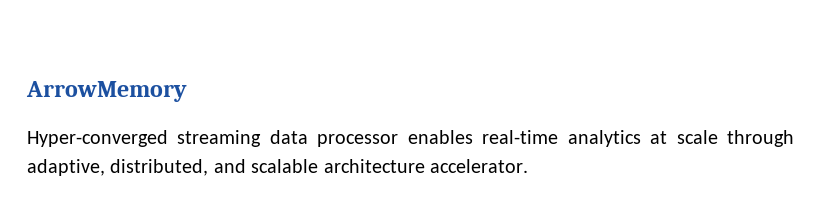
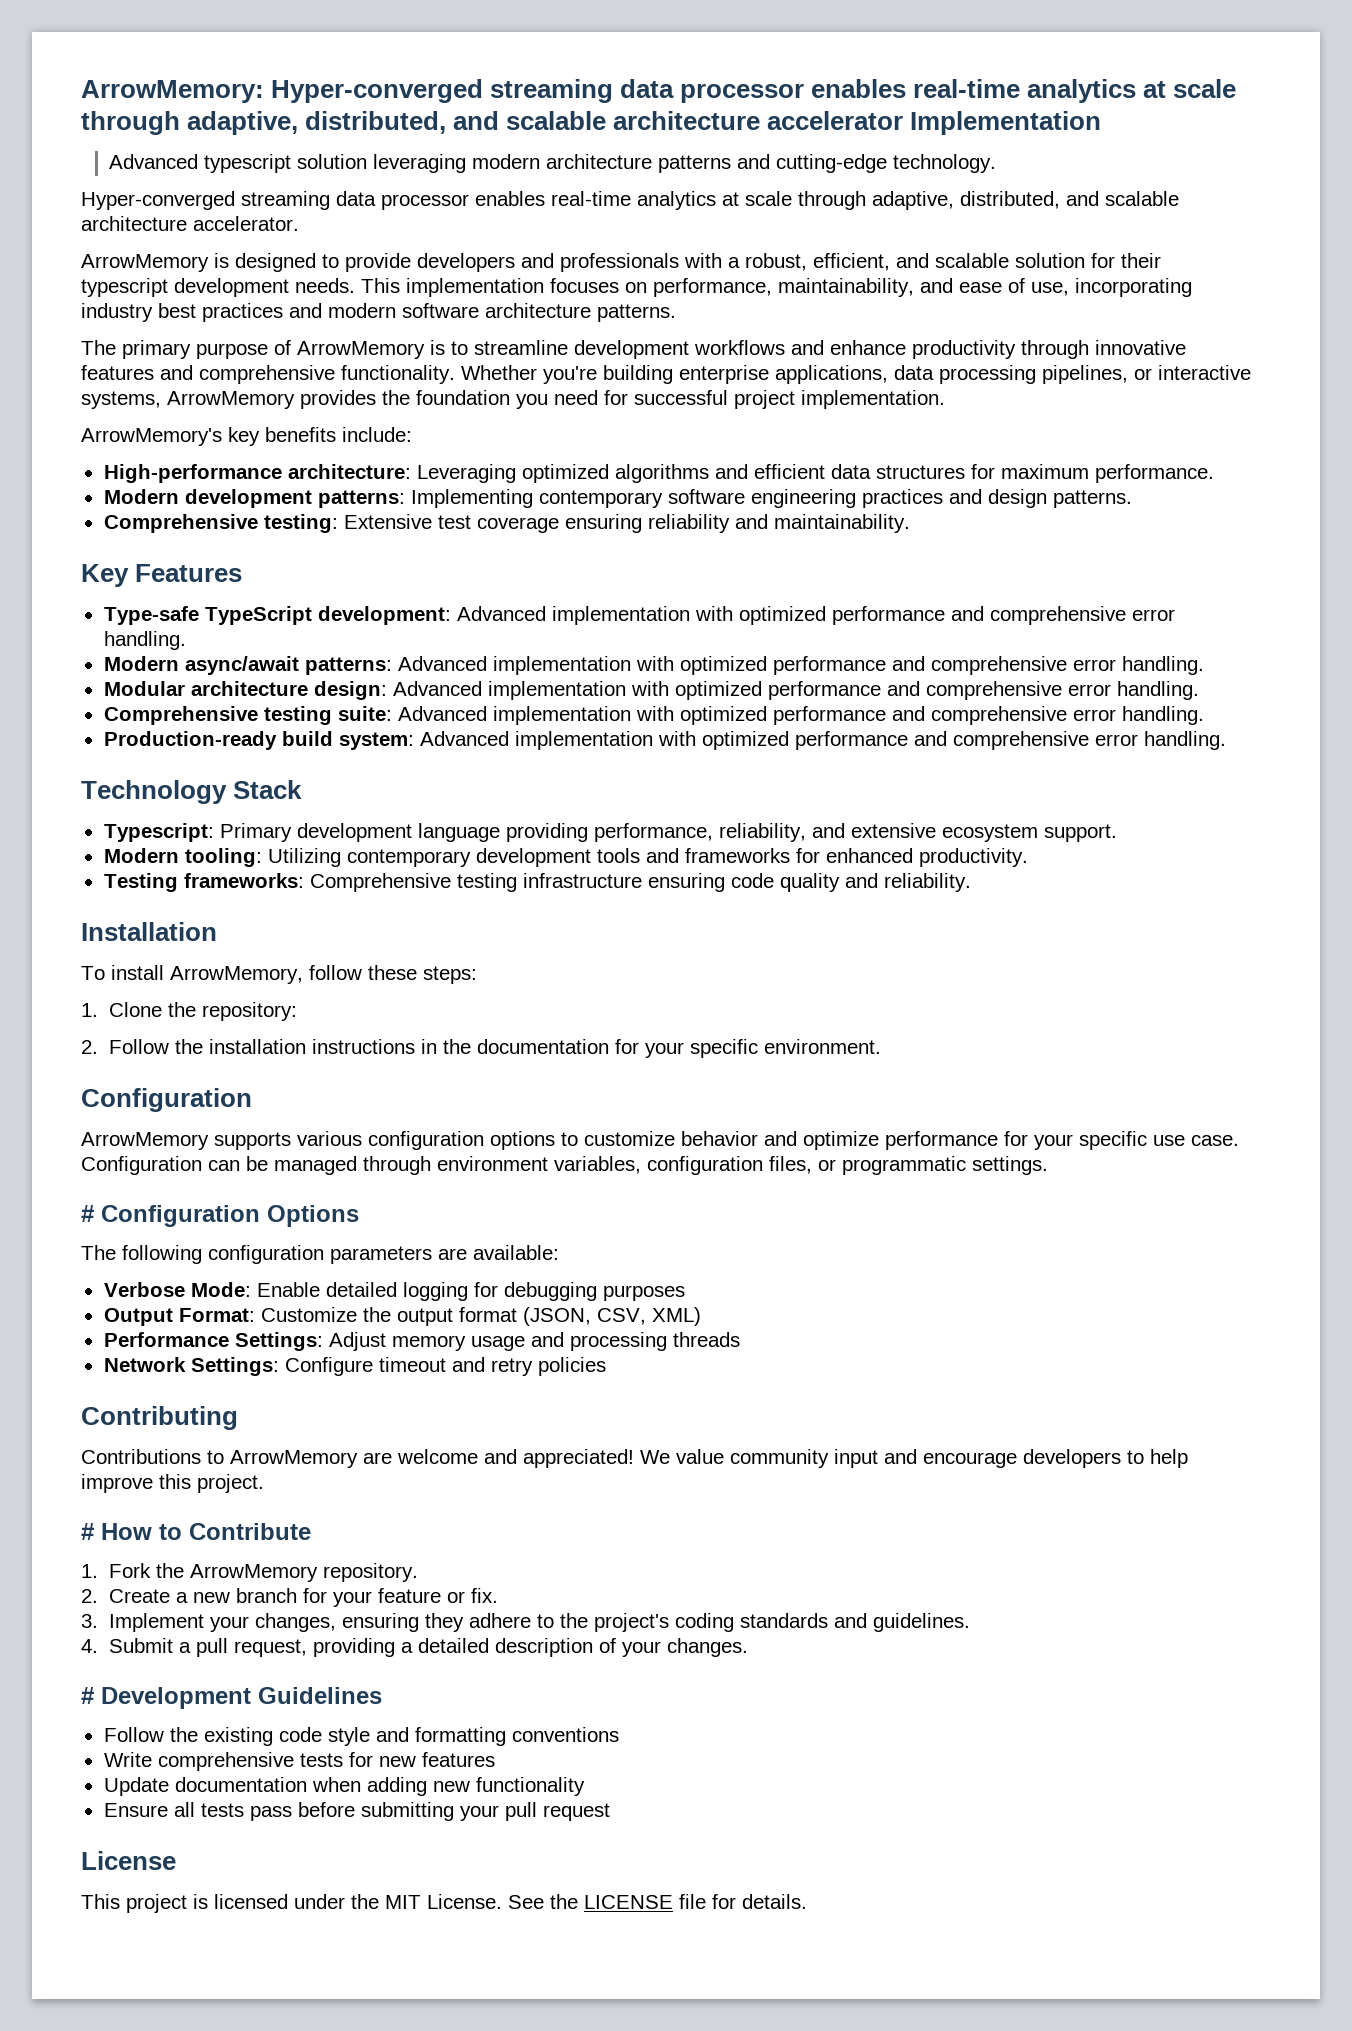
[26,81,187,102] ArrowMemory -> [81,79,1237,103] [81,111,1102,135] [109,154,997,173] ArrowMemory: Hyper-converged streaming data processor enables real-time analytics at scale through adaptive, distributed, and scalable architecture accelerator Implementation // Advanced typescript solution leveraging modern architecture patterns and cutting-edge technology.
(528, 166) none -> [81,253,1161,272] [81,278,1192,297] [81,303,676,322] [81,340,1186,359] [81,365,1251,384] [81,390,945,409] [81,427,412,446] [103,464,1214,483] [103,489,1132,508] [103,514,910,533] [81,564,243,587] [103,606,1175,625] [103,631,186,650] [103,656,1204,675] [103,681,1199,700] [103,706,1204,725] [103,731,1226,750] [81,780,303,804] [103,823,1117,842] [103,848,1028,867] [103,873,971,892] [81,922,217,941] [81,965,477,984] [81,1002,298,1021] [81,1039,882,1058] [81,1088,252,1112] [81,1131,1239,1150] [81,1156,1048,1175] [81,1205,359,1227] [81,1245,559,1264] [103,1282,685,1301] [103,1307,701,1326] [103,1332,740,1351] [103,1357,606,1376] [81,1406,238,1430] [81,1449,1188,1468] [81,1474,264,1493] [81,1523,311,1540] [81,1563,419,1582] [81,1588,499,1607] [81,1613,971,1632] [81,1638,749,1657] [81,1687,382,1709] [103,1727,619,1746] [103,1752,495,1771] [103,1777,585,1796] [103,1802,610,1821] [81,1851,176,1870] [81,1894,807,1913] // ArrowMemory is designed to provide developers and professionals with a robust, efficient, and scalable solution for their typescript development needs. This implementation focuses on performance, maintainability, and ease of use, incorporating industry best practices and modern software architecture patterns. // The primary purpose of ArrowMemory is to streamline development workflows and enhance productivity through innovative features and comprehensive functionality. Whether you're building enterprise applications, data processing pipelines, or interactive systems, ArrowMemory provides the foundation you need for successful project implementation. // ArrowMemory's key benefits include: // High-performance architecture: Leveraging optimized algorithms and efficient data structures for maximum performance. // Modern development patterns: Implementing contemporary software engineering practices and design patterns. // Comprehensive testing: Extensive test coverage ensuring reliability and maintainability. // Key Features // Type-safe TypeScript development: Advanced implementation with optimized performance and comprehensive error handling. // Modern async/await patterns: Advanced implementation with optimized performance and comprehensive error handling. // Modular architecture design: Advanced implementation with optimized performance and comprehensive error handling. // Comprehensive testing suite: Advanced implementation with optimized performance and comprehensive error handling. // Production-ready build system: Advanced implementation with optimized performance and comprehensive error handling. // Technology Stack // Typescript: Primary development language providing performance, reliability, and extensive ecosystem support. // Modern tooling: Utilizing contemporary development tools and frameworks for enhanced productivity. // Testing frameworks: Comprehensive testing infrastructure ensuring code quality and reliability. // Installation // To install ArrowMemory, follow these steps: // 1. Clone the repository: // 2. Follow the installation instructions in the documentation for your specific environment. // Configuration // ArrowMemory supports various configuration options to customize behavior and optimize performance for your specific use case. Configuration can be managed through environment variables, configuration files, or programmatic settings. // # Configuration Options // The following configuration parameters are available: // Verbose Mode: Enable detailed logging for debugging purposes // Output Format: Customize the output format (JSON, CSV, XML) // Performance Settings: Adjust memory usage and processing threads // Network Settings: Configure timeout and retry policies // Contributing // Contributions to ArrowMemory are welcome and appreciated! We value community input and encourage developers to help improve this project. // # How to Contribute // 1. Fork the ArrowMemory repository. // 2. Create a new branch for your feature or fix. // 3. Implement your changes, ensuring they adhere to the project's coding standards and guidelines. // 4. Submit a pull request, providing a detailed description of your changes. // # Development Guidelines // Follow the existing code style and formatting conventions // Write comprehensive tests for new features // Update documentation when adding new functionality // Ensure all tests pass before submitting your pull request // License // This project is licensed under the MIT License. See the LICENSE file for details.

